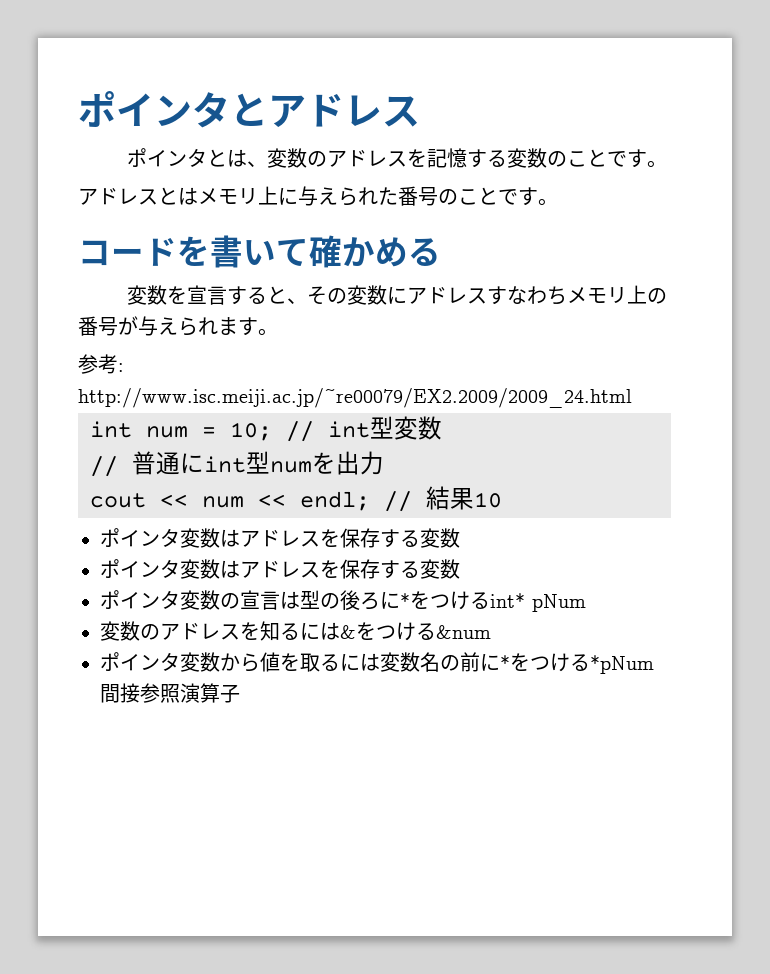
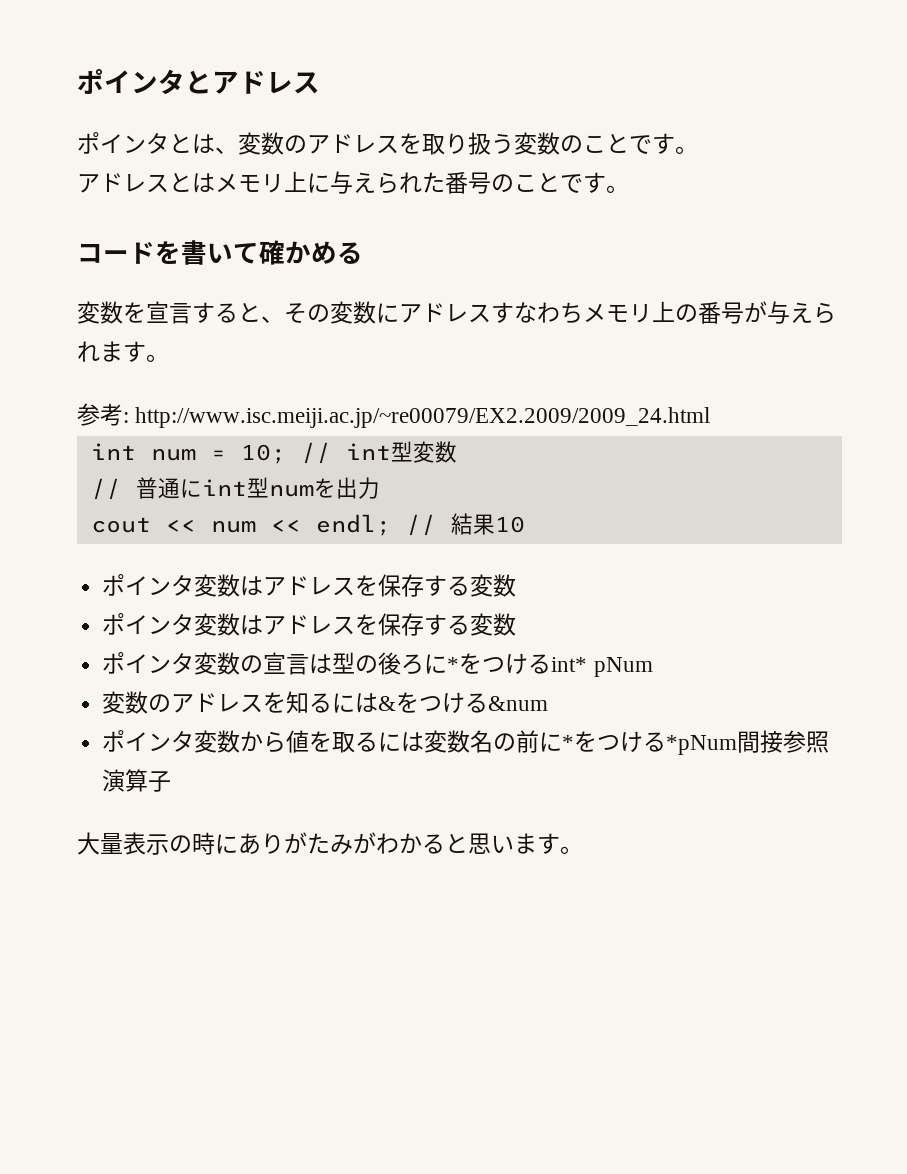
[427,148,508,168] 記憶する -> [422,132,514,155] 取り扱う
(240, 693) none -> [77,832,583,855] // 大量表示の時にありがたみがわかると思います。

